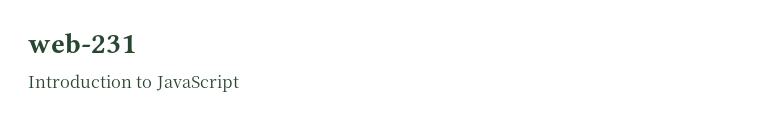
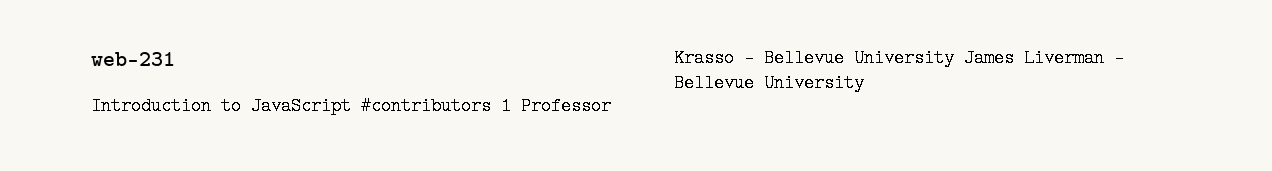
(239, 83) none -> [361,97,611,115] [674,49,1124,67] [674,74,864,92] #contributors 1 Professor Krasso - Bellevue University James Liverman - Bellevue University

